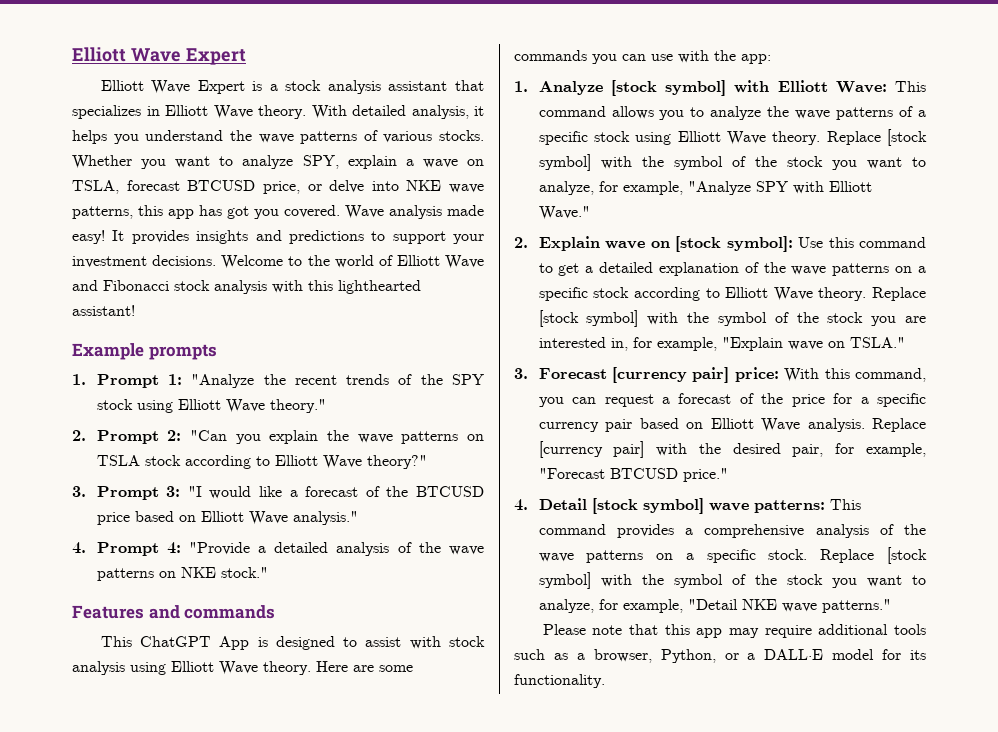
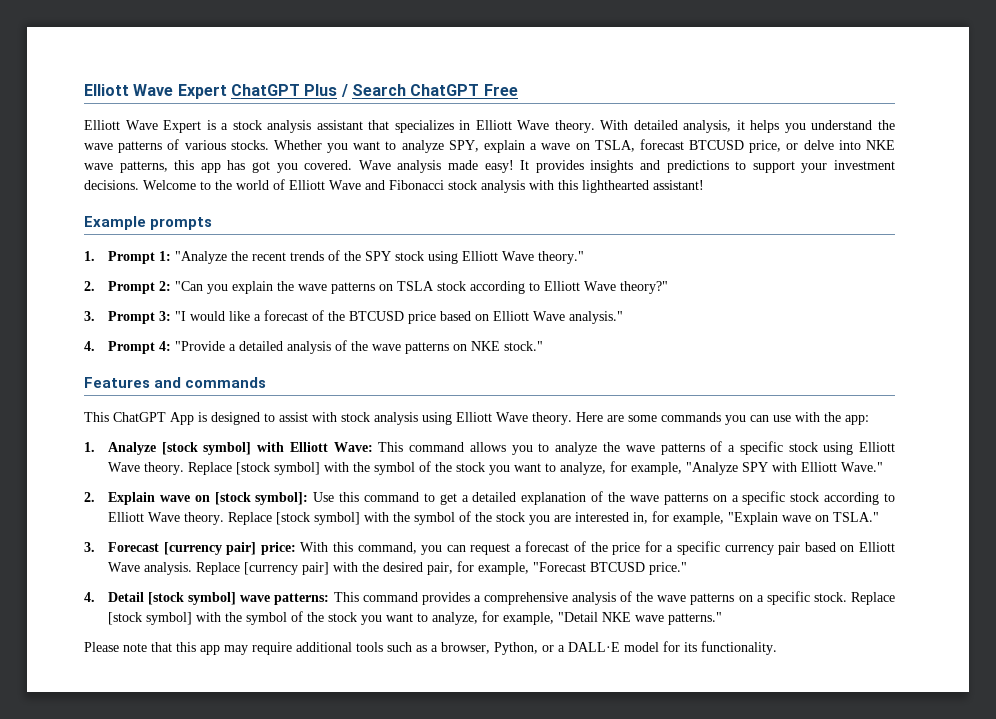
[72,47,246,65] Elliott Wave Expert -> [84,84,518,99] Elliott Wave Expert ChatGPT Plus / Search ChatGPT Free

